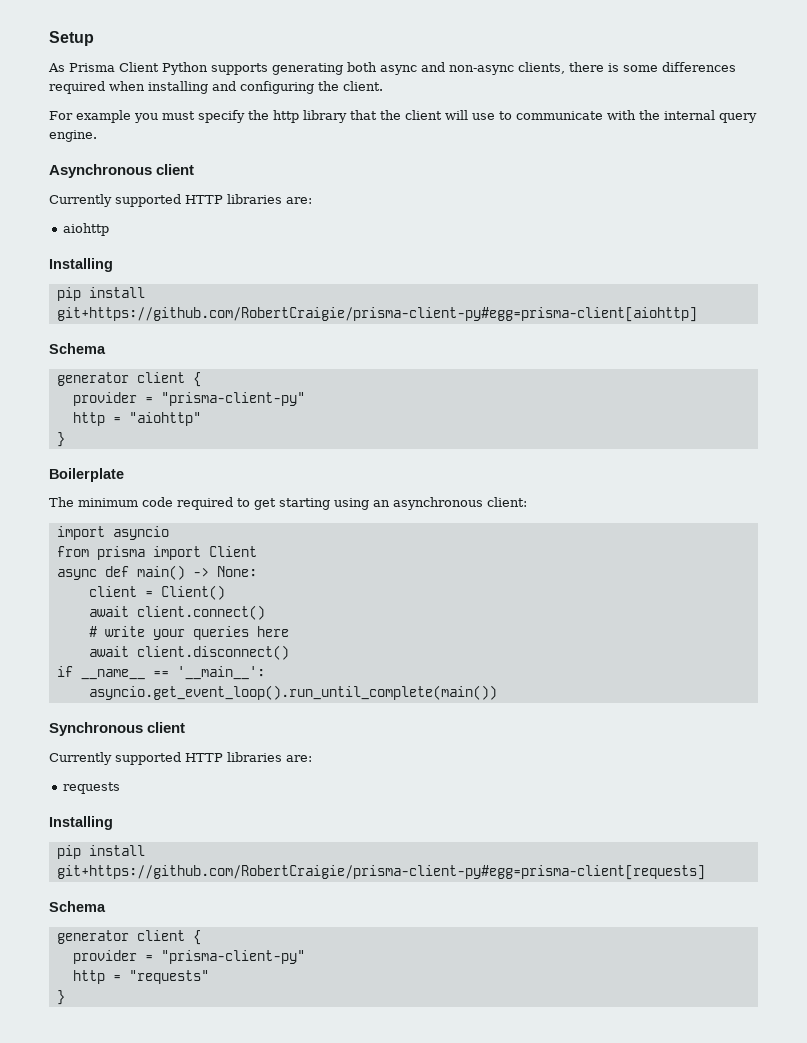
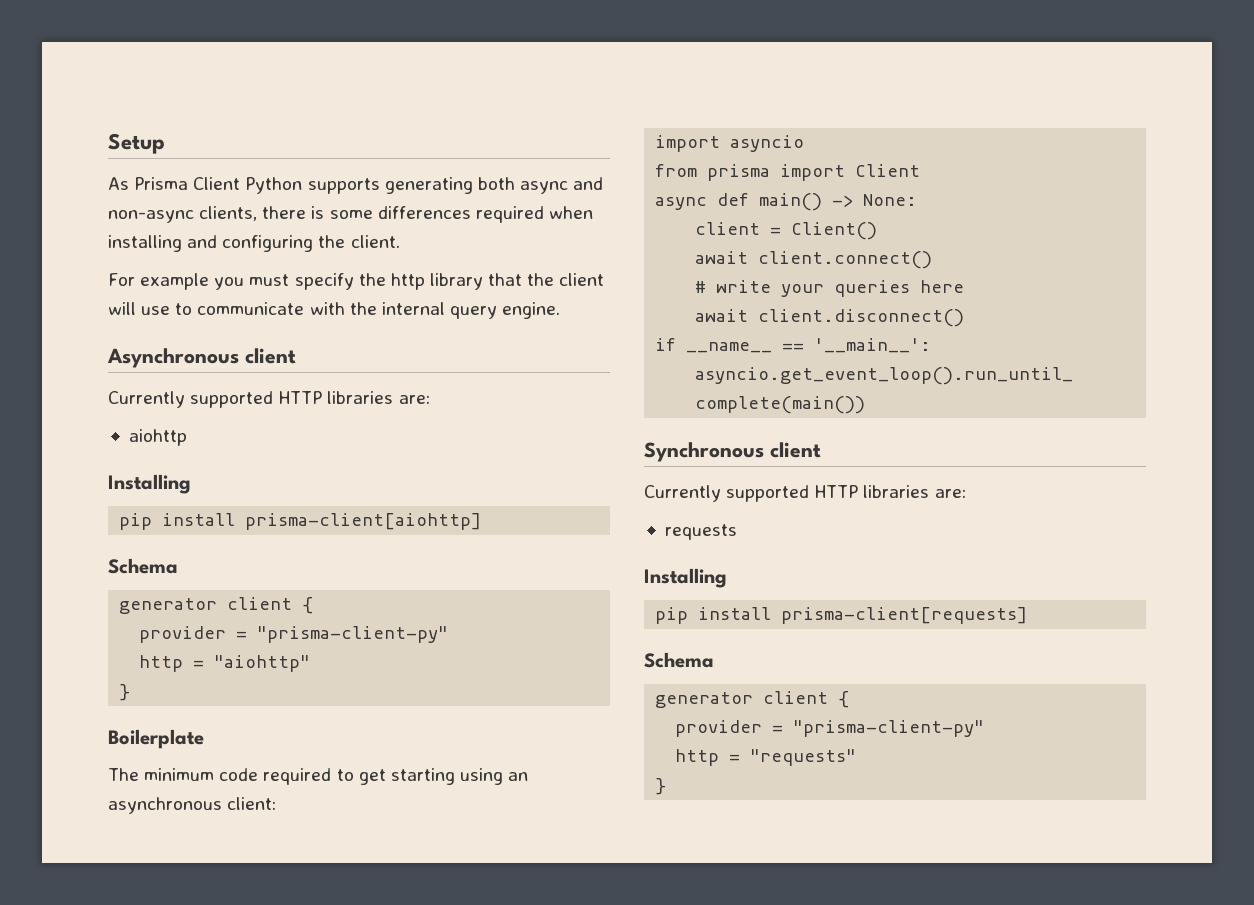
[56,307,697,322] git+https://github.com/RobertCraigie/prisma-client-py#egg=prisma-client[aiohttp] -> [245,513,482,530] prisma-client[aiohttp]
[56,865,705,880] git+https://github.com/RobertCraigie/prisma-client-py#egg=prisma-client[requests] -> [781,607,1028,624] prisma-client[requests]

